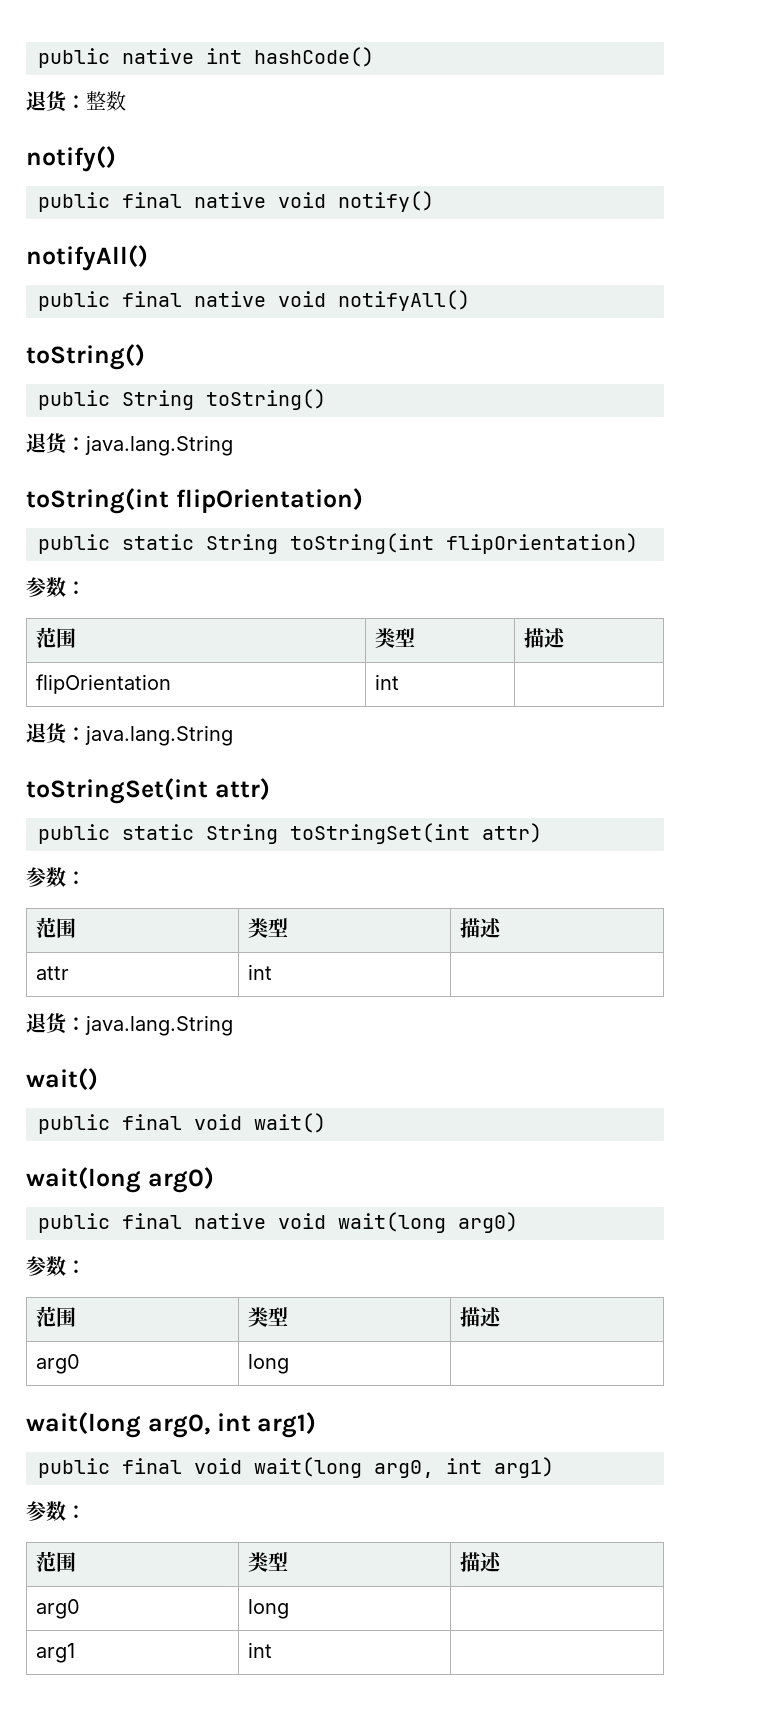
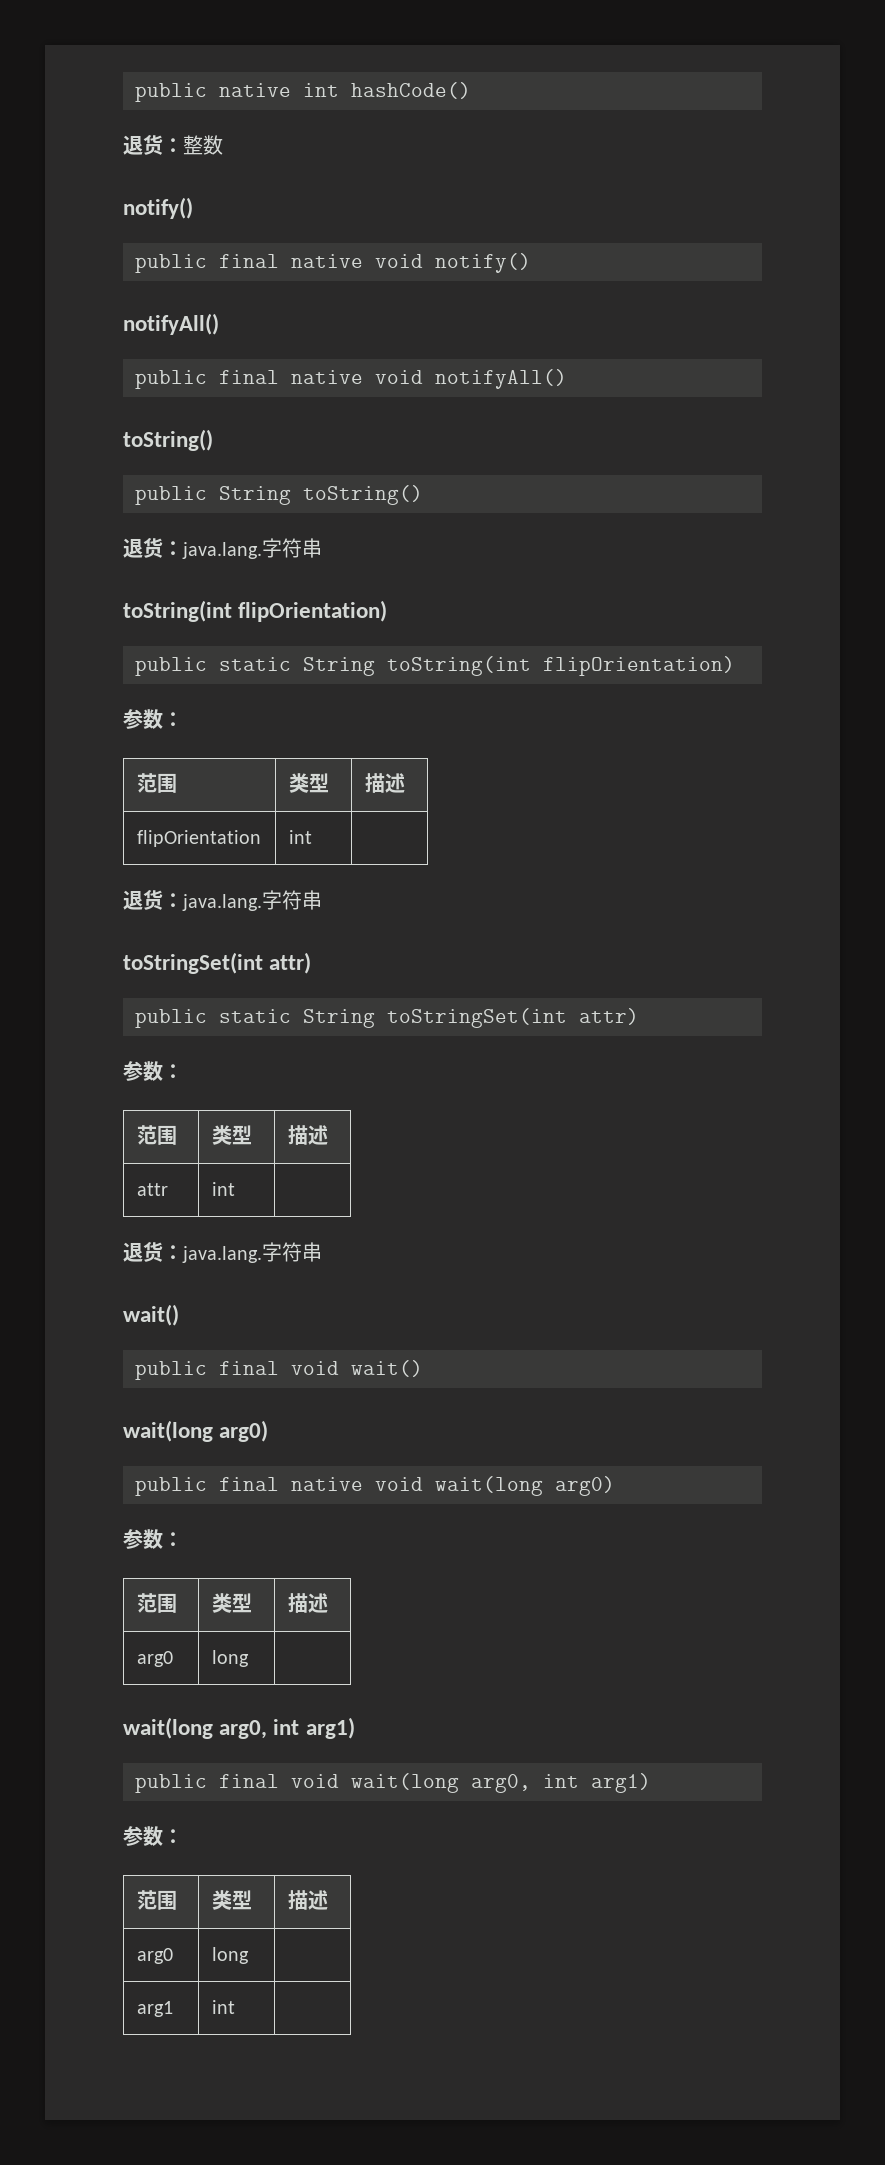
[85,435,233,456] java.lang.String -> [182,538,322,559] java.lang.字符串
[85,725,233,746] java.lang.String -> [182,890,322,911] java.lang.字符串
[85,1015,233,1036] java.lang.String -> [182,1242,322,1263] java.lang.字符串

